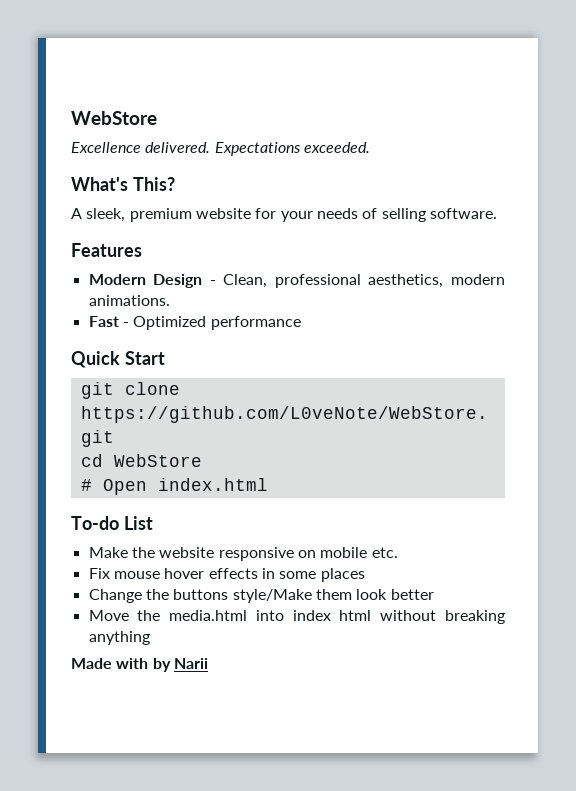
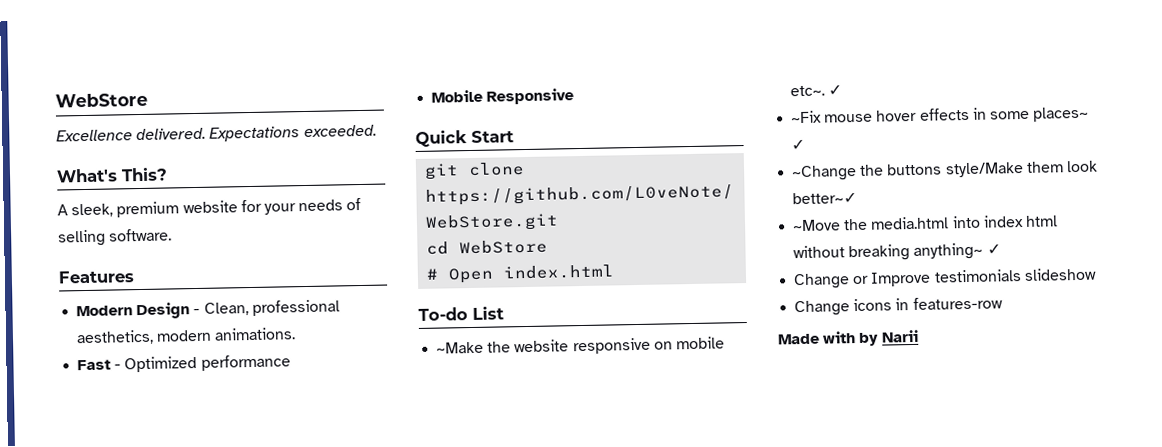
(301, 323) none -> [431,88,575,105] // Mobile Responsive
[88,547,128,558] Make -> [436,341,485,354] ~Make
[371,547,398,558] [88,568,110,579] etc. // Fix -> [790,84,843,97] [790,110,823,124] etc~. ✓ // ~Fix
[320,568,365,582] [88,589,142,603] places // Change -> [1032,106,1090,122] [791,138,806,151] [791,164,858,182] places~ ✓ // ~Change
[390,589,434,600] [88,610,129,621] better // Move -> [792,191,858,205] [792,219,842,232] better~✓ // ~Move
[88,631,150,645] anything -> [913,242,1001,260] [793,267,1097,290] [794,296,1003,317] anything~ ✓ // Change or Improve testimonials slideshow // Change icons in features-row

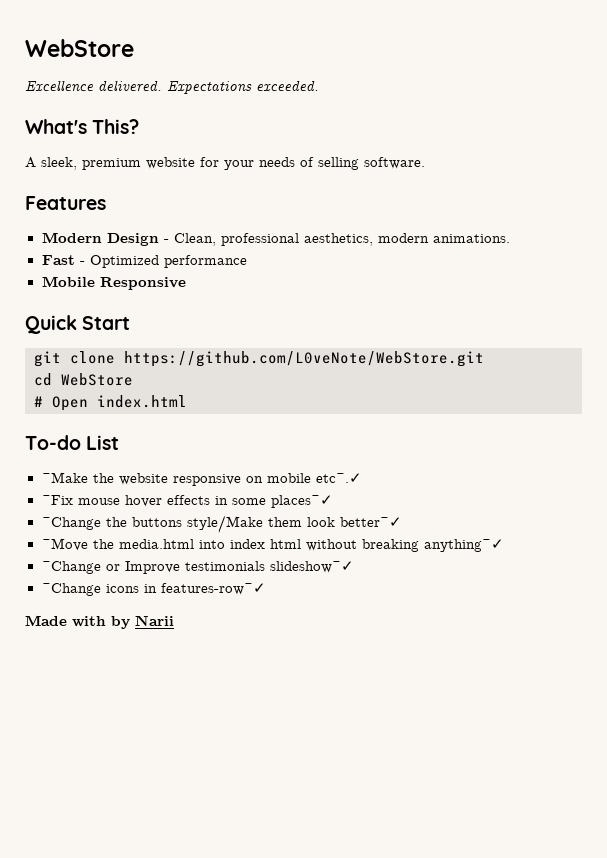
[790,84,843,97] etc~. ✓ -> [315,473,362,483] etc~.✓
[1032,106,1090,122] [791,138,806,151] places~ ✓ -> [270,495,333,508] places~✓
[913,242,1001,260] [793,273,851,290] anything~ ✓ // Change -> [423,539,504,552] [41,561,101,574] anything~✓ // ~Change
[1023,267,1097,281] [794,300,851,317] slideshow // Change -> [269,561,354,573] [41,583,101,596] slideshow~✓ // ~Change
[912,296,1003,310] features-row -> [160,583,266,595] features-row~✓

